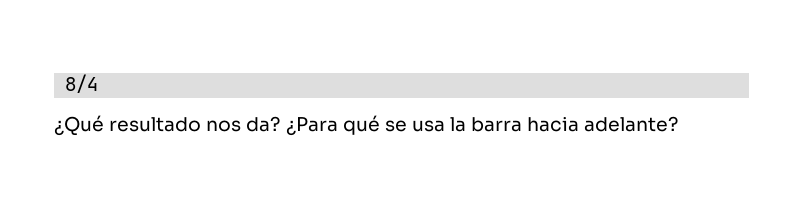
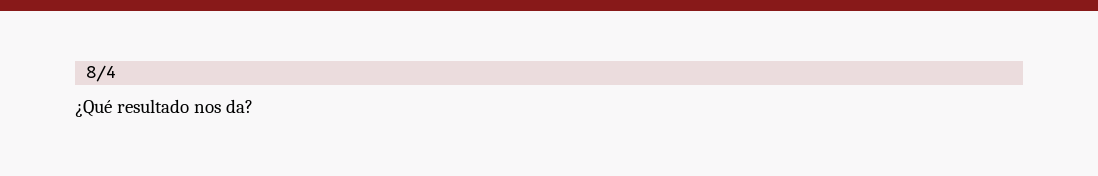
[285,115,679,136] ¿Para qué se usa la barra hacia adelante? -> (254, 106) none

